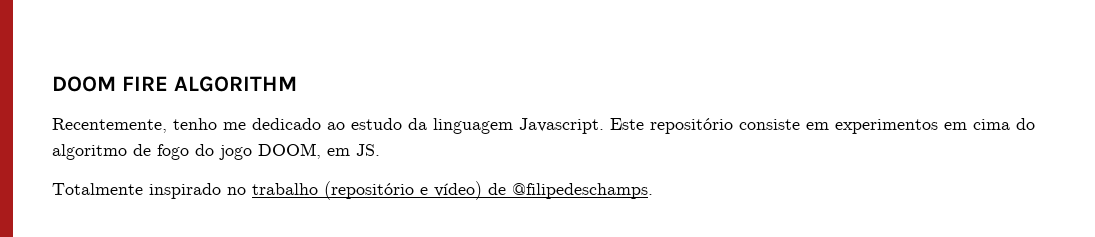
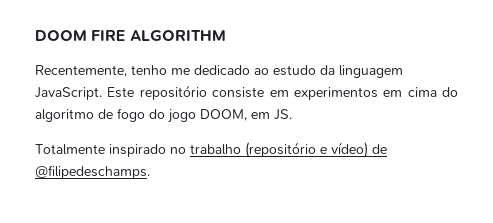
[519,118,604,134] Javascript. -> [35,87,102,100] JavaScript.

